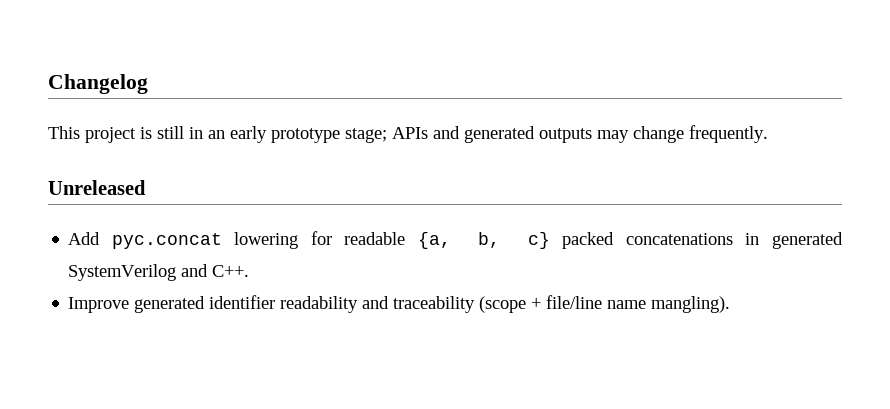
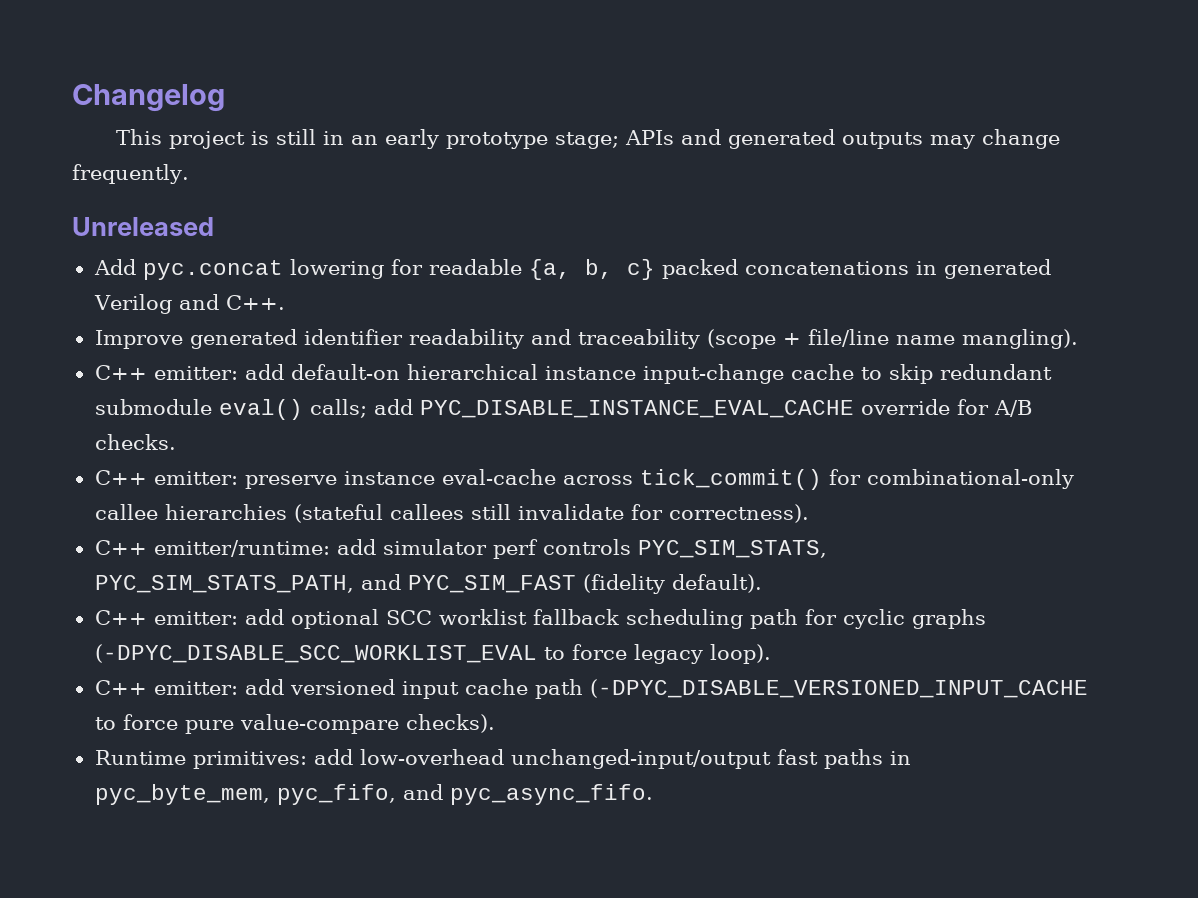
[68,264,177,281] SystemVerilog -> [93,294,172,314] Verilog
(731, 304) none -> [94,364,1052,384] [94,399,1032,420] [94,434,176,450] [94,469,1074,490] [94,504,809,523] [94,539,827,559] [94,574,762,594] [94,609,986,629] [94,644,771,664] [94,679,1088,699] [94,714,495,734] [94,749,911,769] [94,784,653,805] // C++ emitter: add default-on hierarchical instance input-change cache to skip redundant submodule eval() calls; add PYC_DISABLE_INSTANCE_EVAL_CACHE override for A/B checks. // C++ emitter: preserve instance eval-cache across tick_commit() for combinational-only callee hierarchies (stateful callees still invalidate for correctness). // C++ emitter/runtime: add simulator perf controls PYC_SIM_STATS, PYC_SIM_STATS_PATH, and PYC_SIM_FAST (fidelity default). // C++ emitter: add optional SCC worklist fallback scheduling path for cyclic graphs (-DPYC_DISABLE_SCC_WORKLIST_EVAL to force legacy loop). // C++ emitter: add versioned input cache path (-DPYC_DISABLE_VERSIONED_INPUT_CACHE to force pure value-compare checks). // Runtime primitives: add low-overhead unchanged-input/output fast paths in pyc_byte_mem, pyc_fifo, and pyc_async_fifo.

